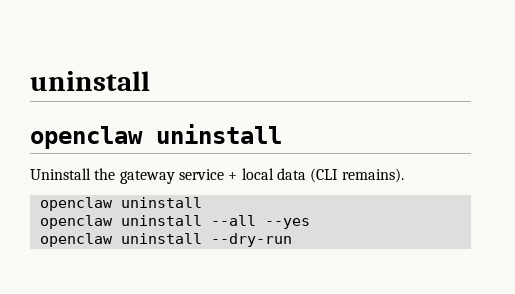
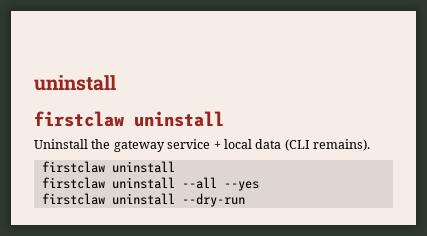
[30,71,150,91] [30,126,143,149] uninstall // openclaw -> [34,75,116,91] [34,111,124,127] uninstall // firstclaw
[39,197,202,211] [39,215,113,229] openclaw uninstall // openclaw -> [41,161,175,173] [41,177,105,189] firstclaw uninstall // firstclaw
[39,233,113,247] openclaw -> [41,193,105,205] firstclaw

